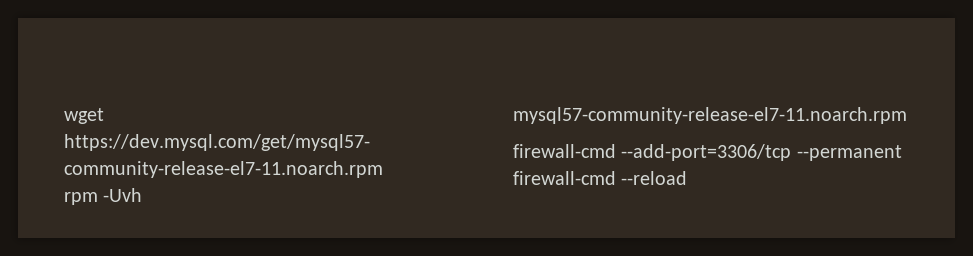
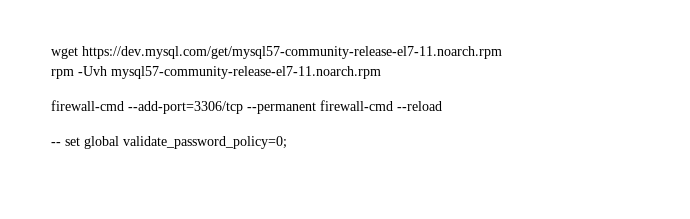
(688, 178) none -> [51,136,287,149] // -- set global validate_password_policy=0;

